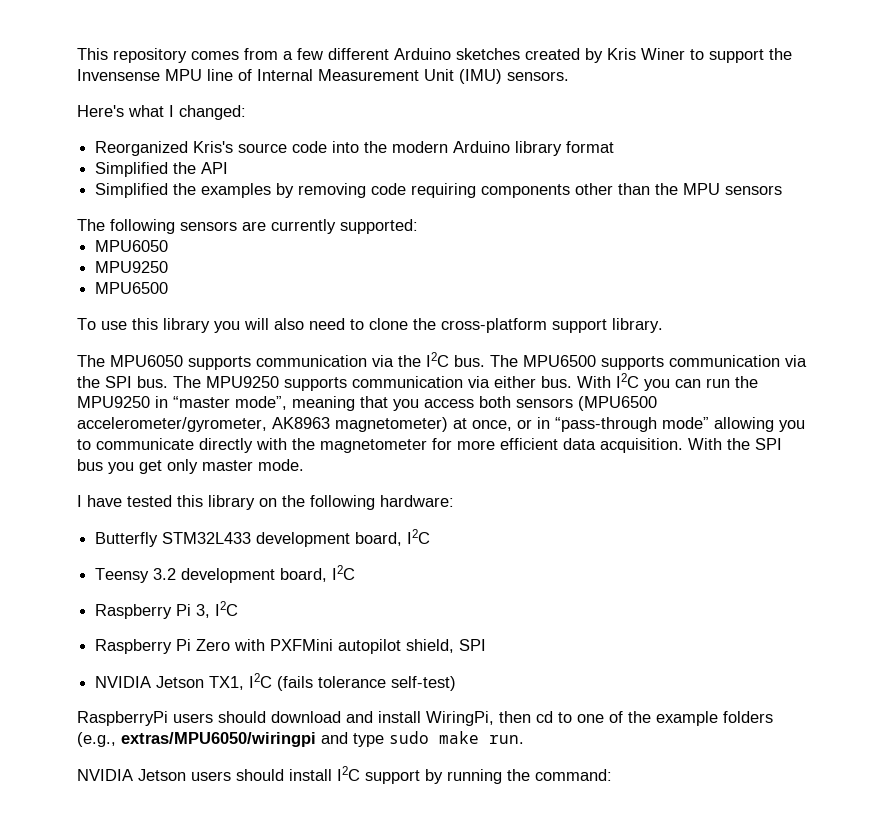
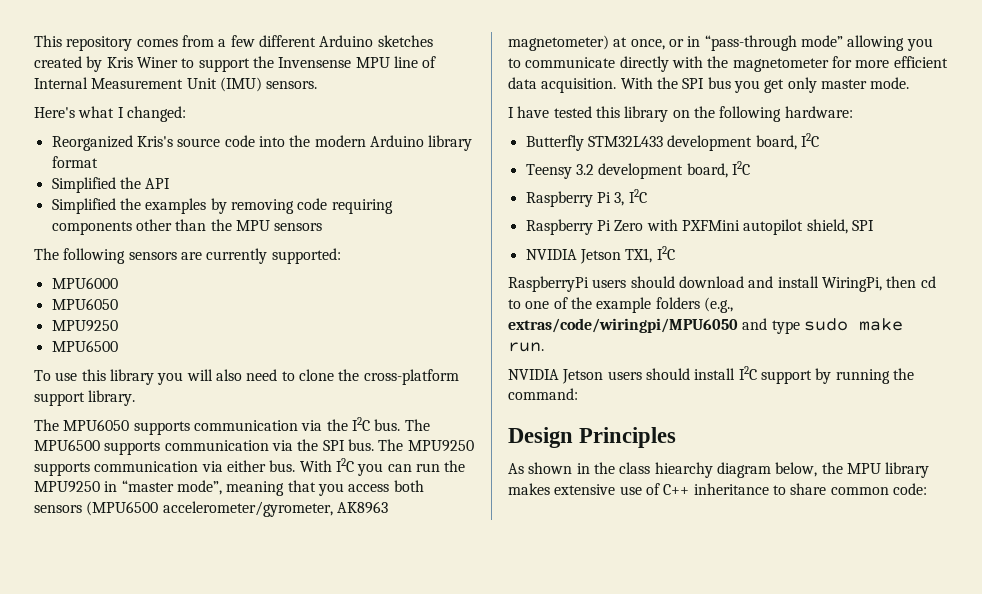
(418, 226) none -> [51,277,118,289] // MPU6000
[277,676,457,691] (fails tolerance self-test) -> (675, 253) none
[121,732,316,747] extras/MPU6050/wiringpi -> [508,318,738,333] extras/code/wiringpi/MPU6050
(612, 775) none -> [508,427,677,448] [508,462,930,478] [508,483,927,495] // Design Principles // As shown in the class hiearchy diagram below, the MPU library makes extensive use of C++ inheritance to share common code:

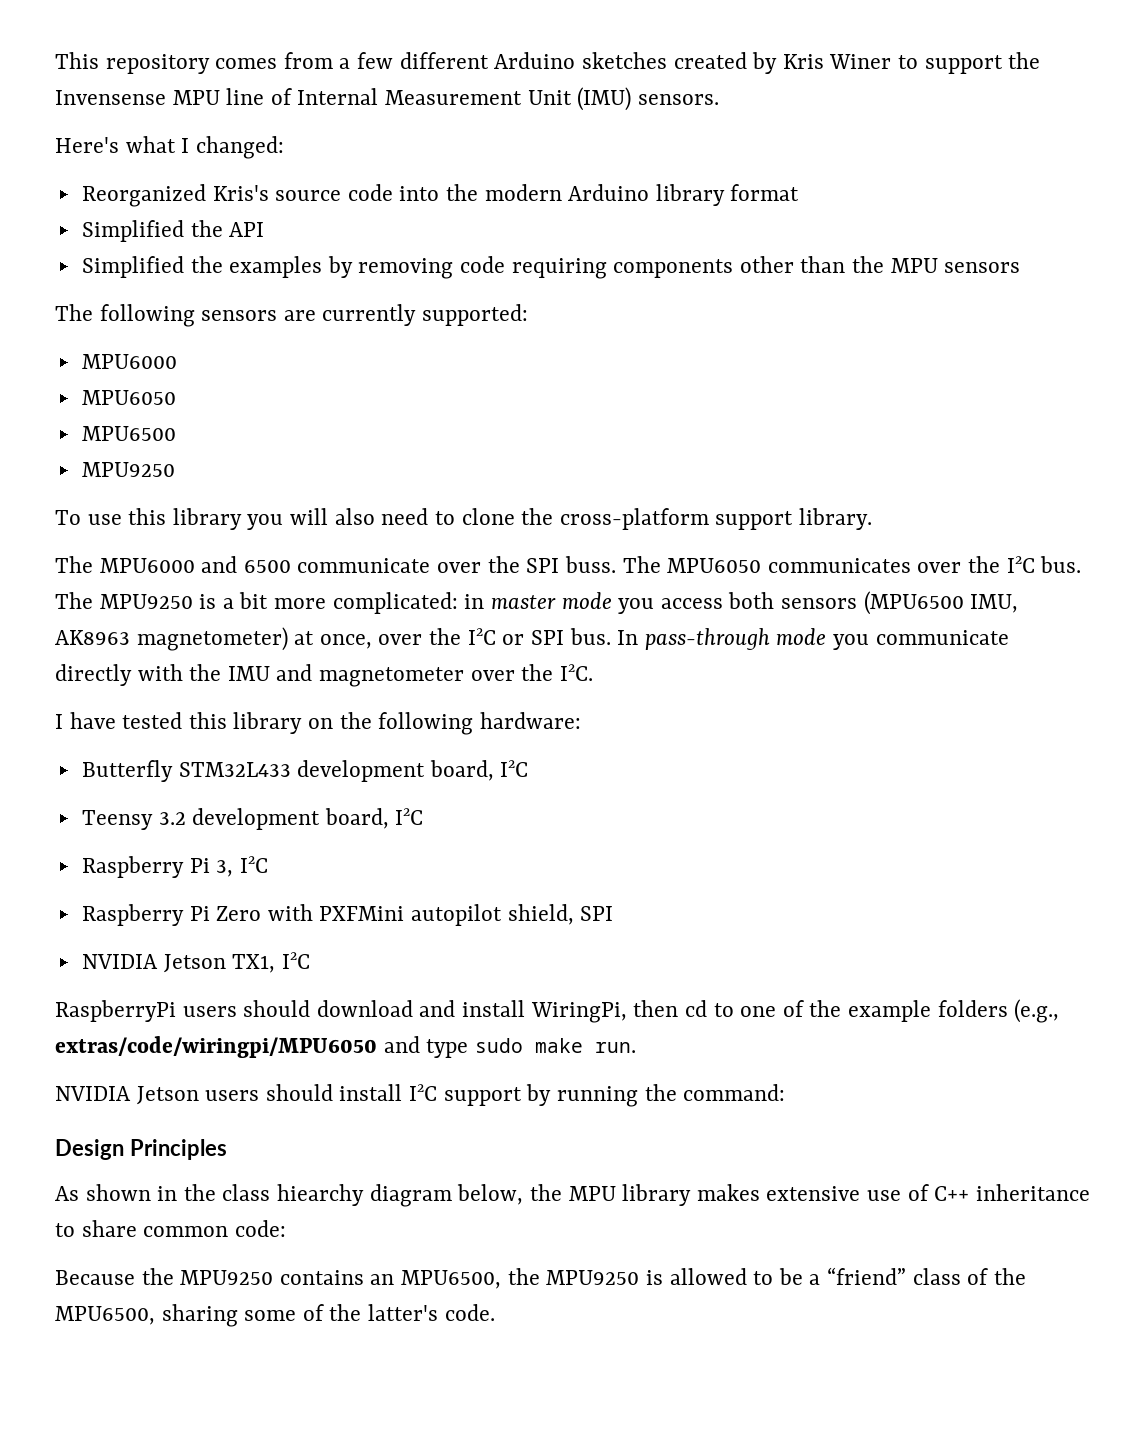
[51,320,118,332] [51,340,118,352] // MPU9250 // MPU6500 -> [81,426,176,441] [81,462,175,477] // MPU6500 // MPU9250
[63,417,430,435] [34,439,474,455] [34,458,466,476] [34,480,316,496] MPU6050 supports communication via the I2C bus. The MPU6500 supports communication via the SPI bus. The MPU9250 supports communication via either bus. With I2C you can run the MPU9250 in “master mode”, meaning that -> [99,556,1082,573] [55,592,612,614] MPU6000 and 6500 communicate over the SPI buss. The MPU6050 communicates over the I2C bus. The MPU9250 is a bit more complicated: in master mode
[162,501,333,517] accelerometer/gyrometer, -> [970,594,1019,613] IMU,
[668,35,933,51] [508,56,948,72] [508,77,910,93] or in “pass-through mode” allowing you to communicate directly with the magnetometer for more efficient data acquisition. With the SPI bus you get only master mode. -> [378,628,1009,650] [55,664,593,687] over the I2C or SPI bus. In pass-through mode you communicate directly with the IMU and magnetometer over the I2C.
(927, 489) none -> [55,1267,1026,1289] [55,1304,495,1327] // Because the MPU9250 contains an MPU6500, the MPU9250 is allowed to be a “friend” class of the MPU6500, sharing some of the latter's code.

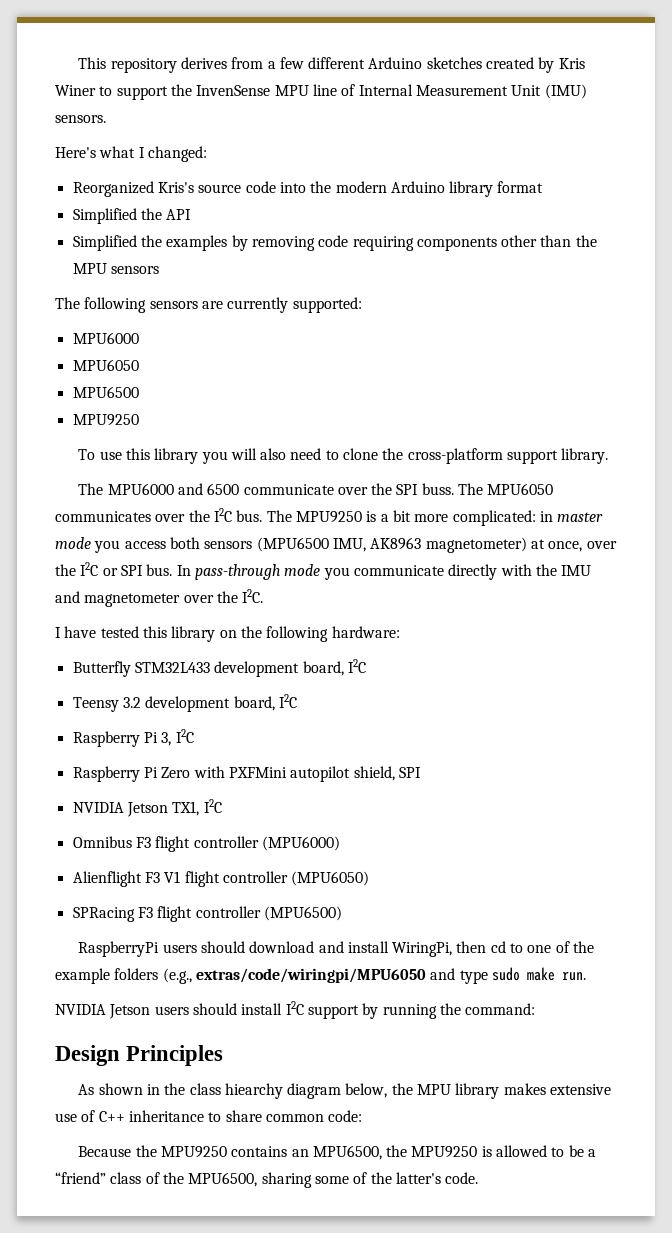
[215,58,278,69] comes -> [180,57,227,69] derives
[55,90,166,105] Invensense -> [196,85,271,96] InvenSense
(310, 960) none -> [72,836,340,852] [72,871,370,887] [72,906,342,922] // Omnibus F3 flight controller (MPU6000) // Alienflight F3 V1 flight controller (MPU6050) // SPRacing F3 flight controller (MPU6500)

